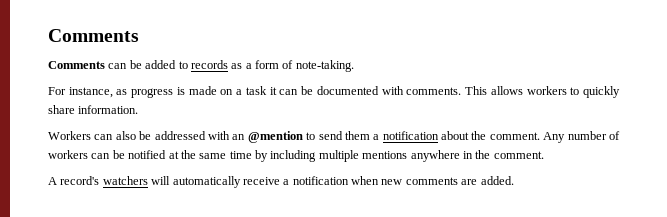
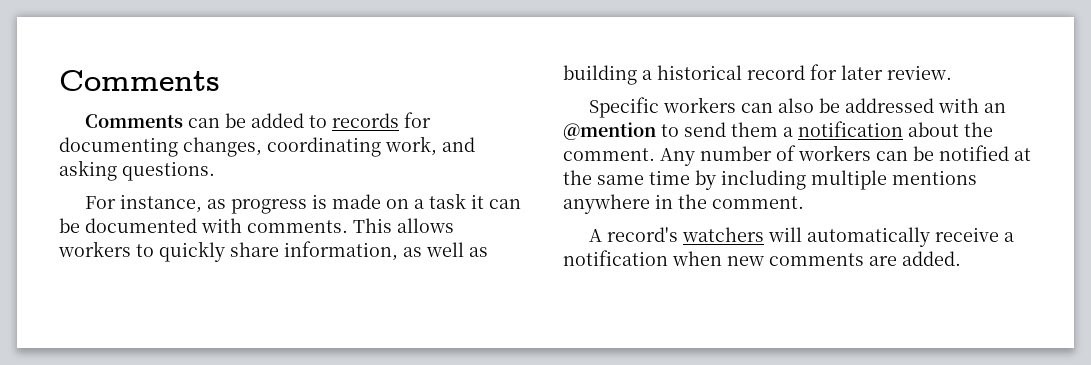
[231,60,354,72] as a form of note-taking. -> [403,112,431,128] [59,136,475,157] [59,160,215,181] for documenting changes, coordinating work, and asking questions.
[78,105,139,114] [48,131,91,140] information. // Workers -> [284,241,488,261] [563,64,952,85] [588,97,736,118] information, as well as building a historical record for later review. // Specific workers

